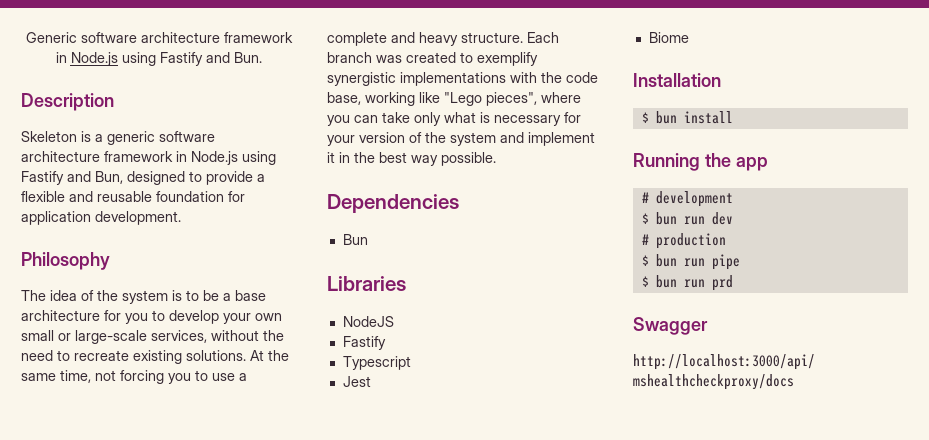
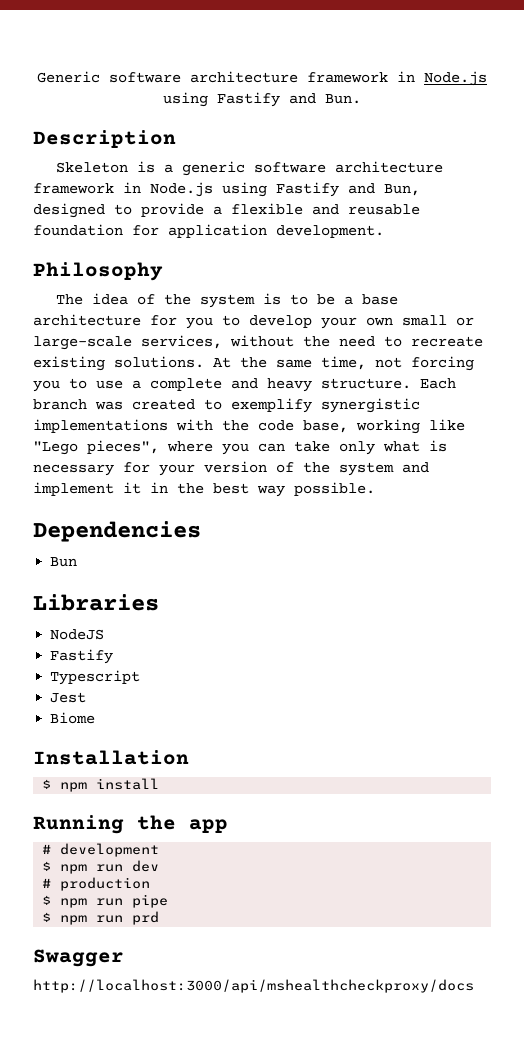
[655,111,677,124] bun -> [60,782,88,792] npm
[655,212,677,225] bun -> [60,864,88,874] npm
[655,254,677,267] bun -> [60,898,88,908] npm
[655,275,677,288] bun -> [60,915,88,925] npm

